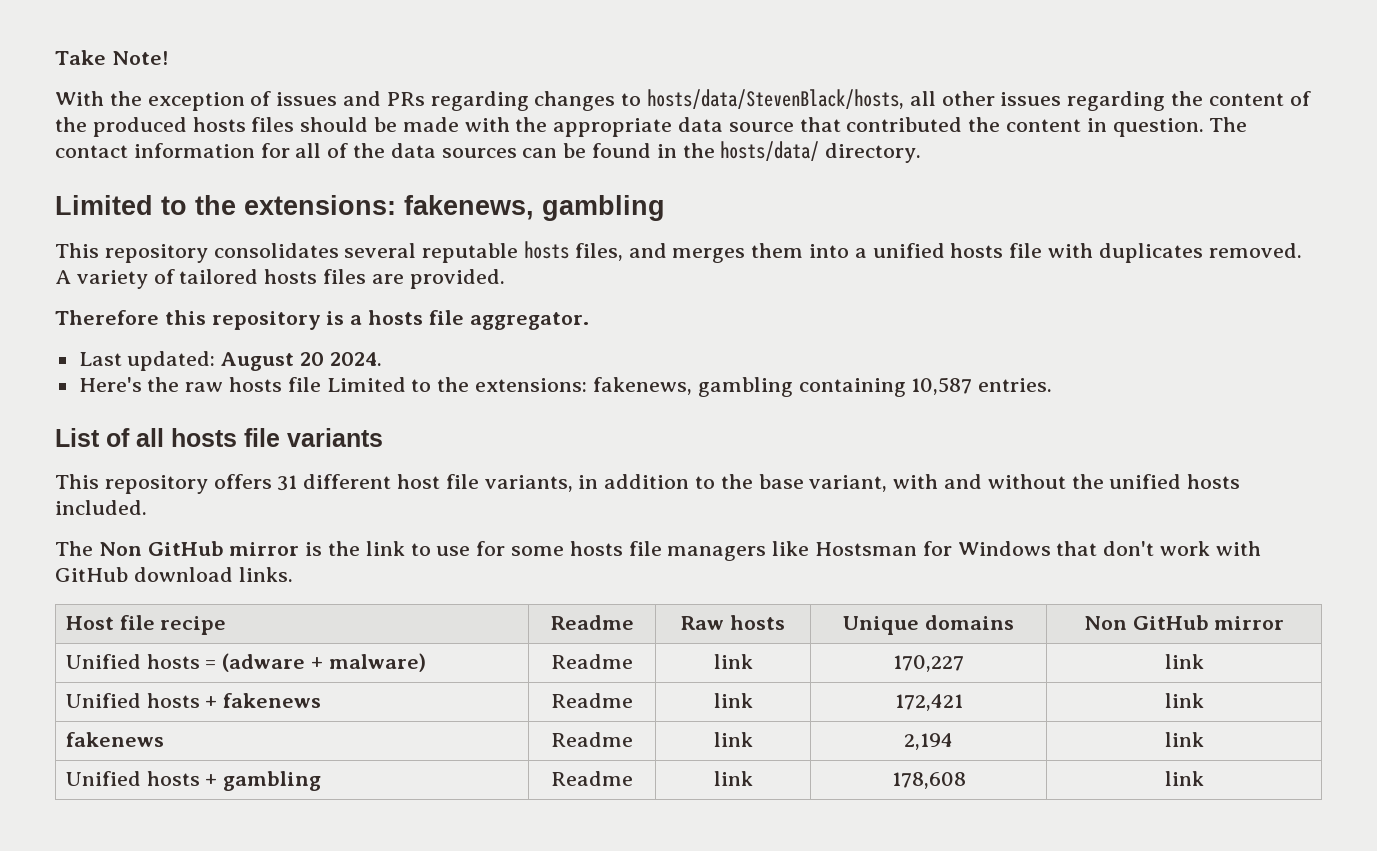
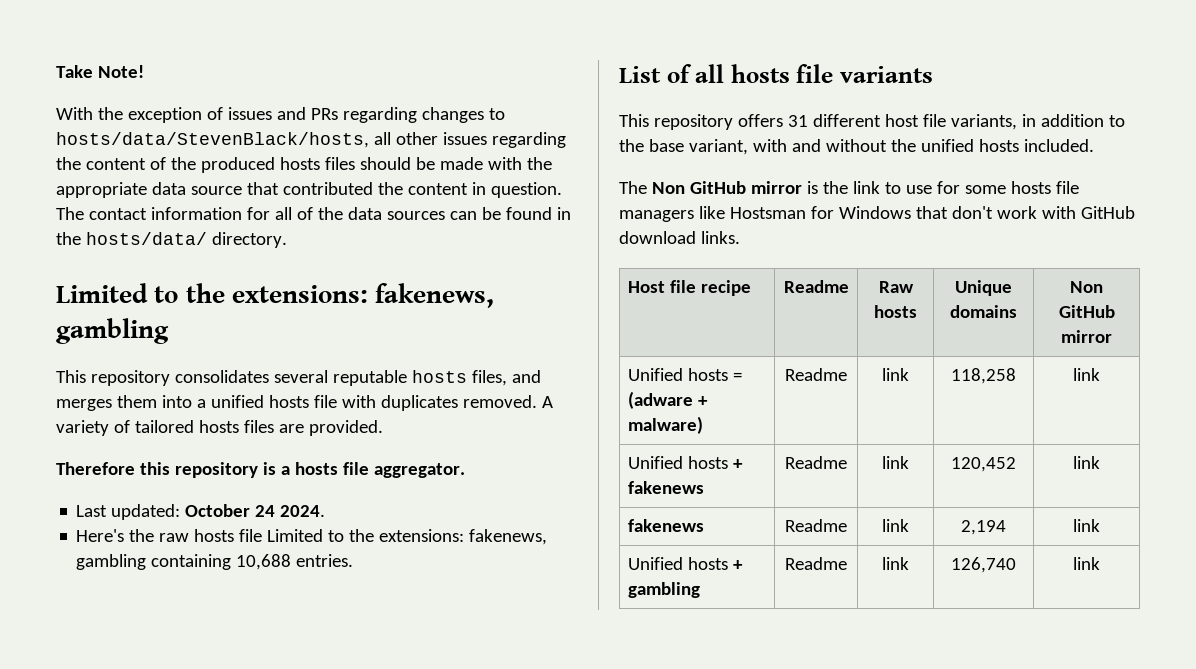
[221,352,325,371] August 20 -> [185,504,276,517] October 24
[911,377,973,395] 10,587 -> [236,554,292,570] 10,688
[893,655,964,672] 170,227 -> [951,368,1016,384] 118,258
[894,694,963,711] 172,421 -> [951,457,1016,472] 120,452
[891,772,966,789] 178,608 -> [951,557,1016,573] 126,740

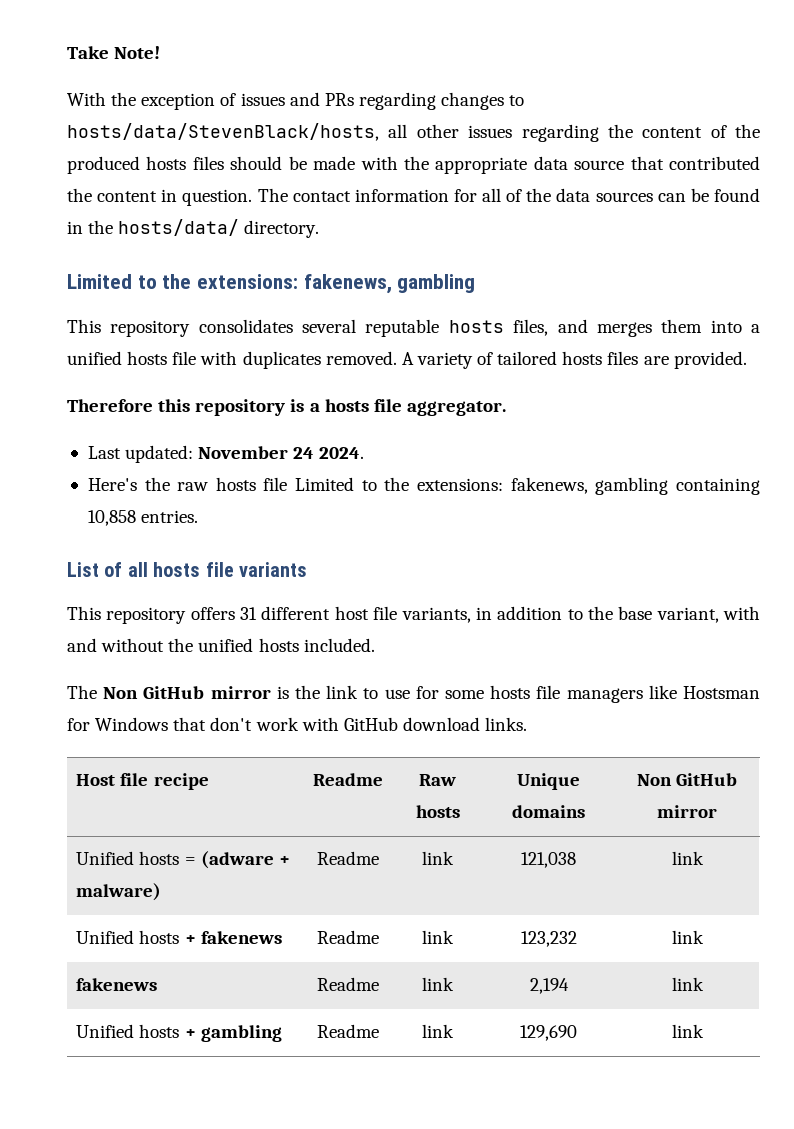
[185,504,251,517] October -> [198,446,289,459] November
[236,554,292,570] 10,688 -> [87,510,136,526] 10,858
[951,368,1016,384] 118,258 -> [521,852,576,868] 121,038
[951,457,1016,472] 120,452 -> [520,931,577,947] 123,232
[951,557,1016,573] 126,740 -> [520,1025,577,1041] 129,690

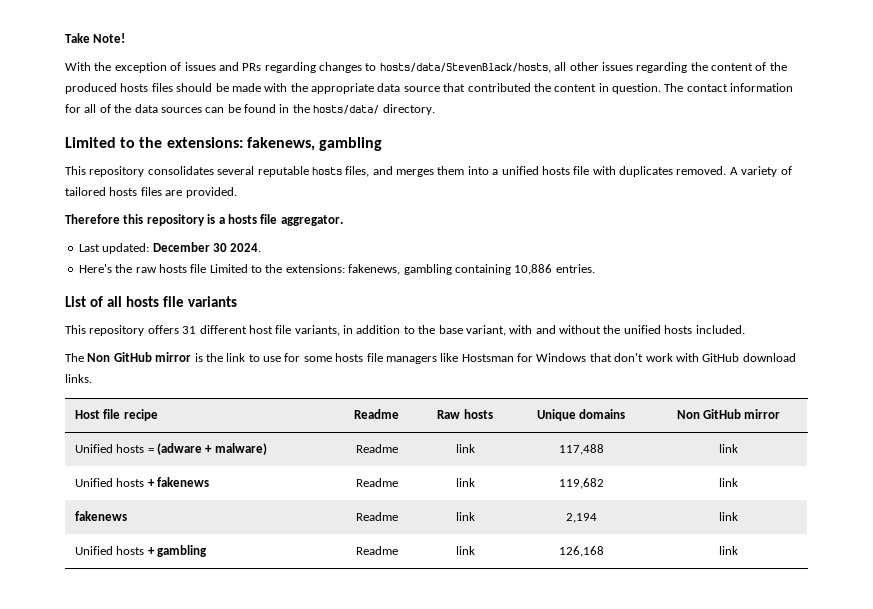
[198,446,315,459] November 24 -> [152,242,227,252] December 30
[87,510,136,526] 10,858 -> [514,264,553,275] 10,886
[521,852,576,868] 121,038 -> [558,444,604,455] 117,488
[520,931,577,947] 123,232 -> [558,478,604,489] 119,682
[520,1025,577,1041] 129,690 -> [558,546,604,557] 126,168

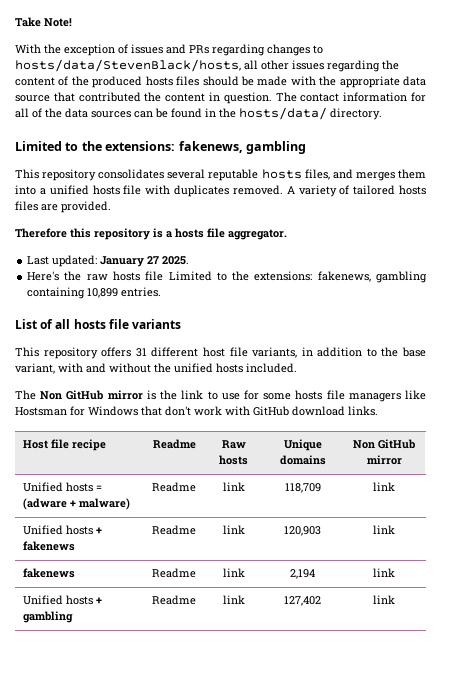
[152,242,262,252] December 30 2024. -> [100,256,190,267] January 27 2025.
[514,264,553,275] 10,886 -> [87,288,119,298] 10,899
[558,444,604,455] 117,488 -> [284,483,321,493] 118,709
[558,478,604,489] 119,682 -> [284,526,321,536] 120,903
[558,546,604,557] 126,168 -> [284,596,321,606] 127,402

